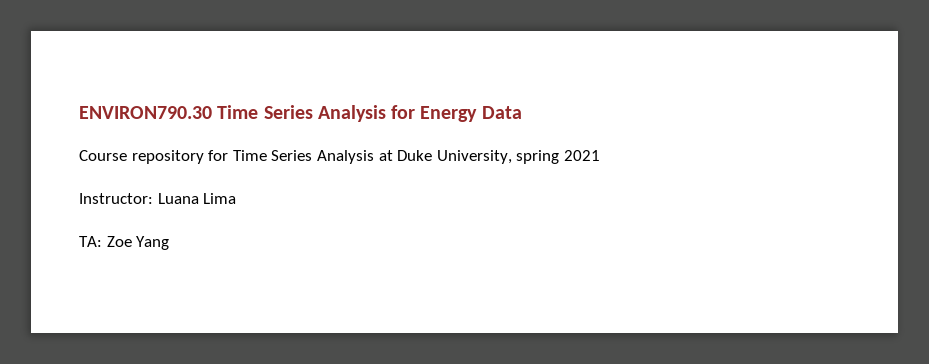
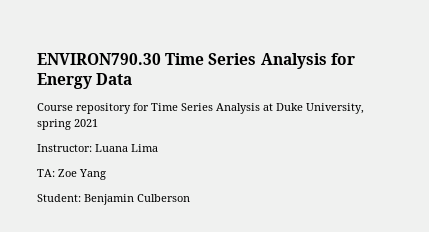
(170, 243) none -> [37,194,190,205] // Student: Benjamin Culberson

